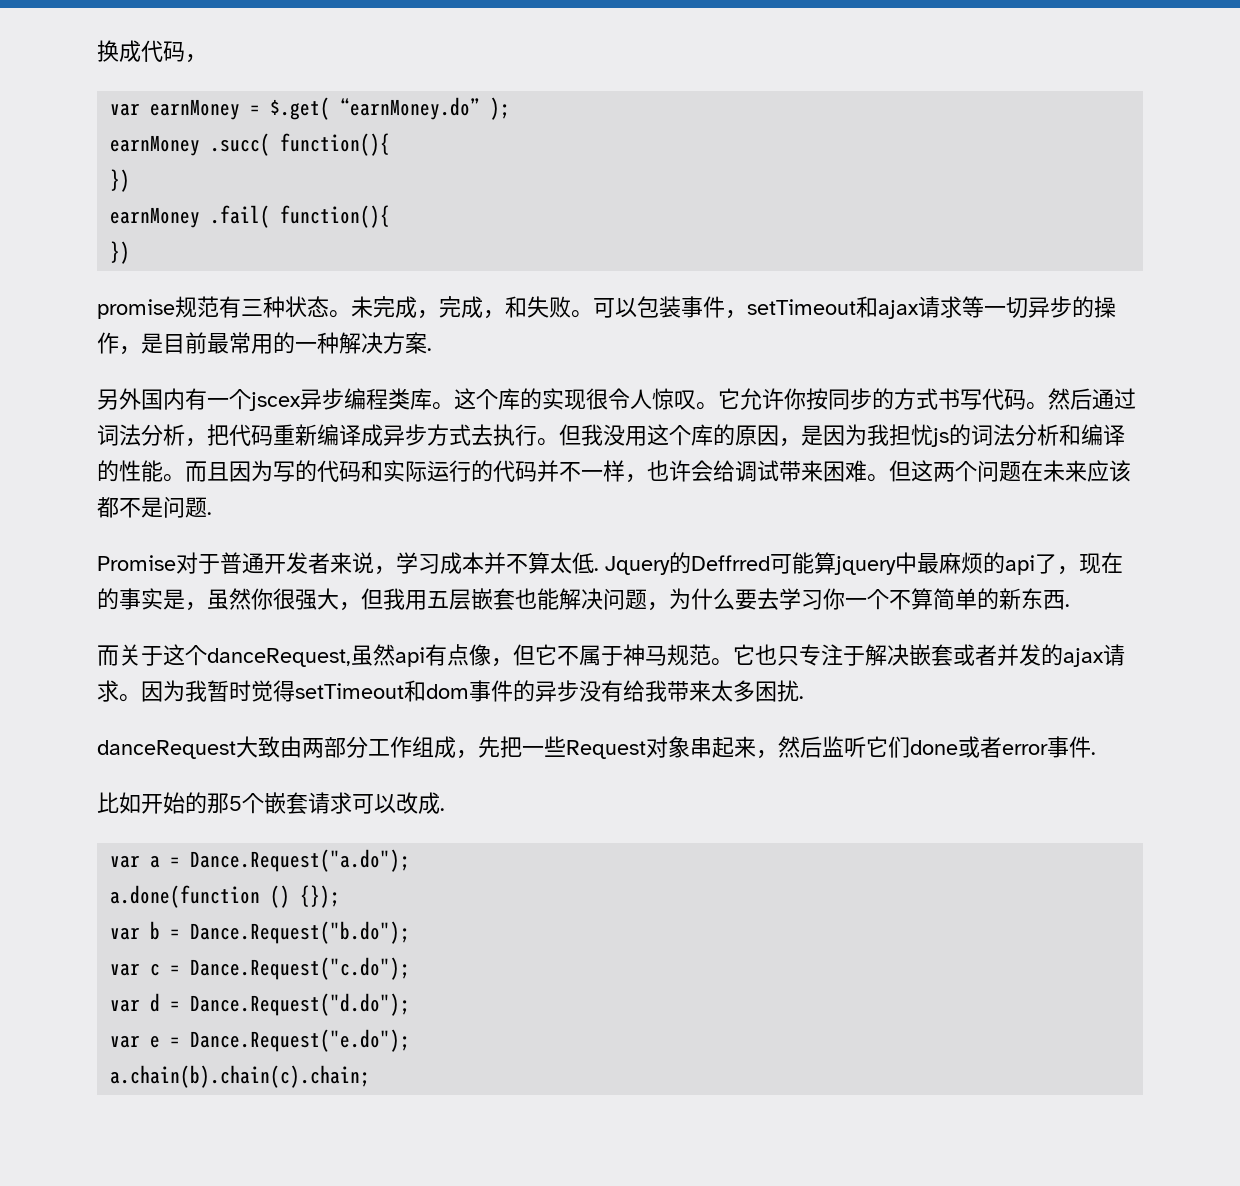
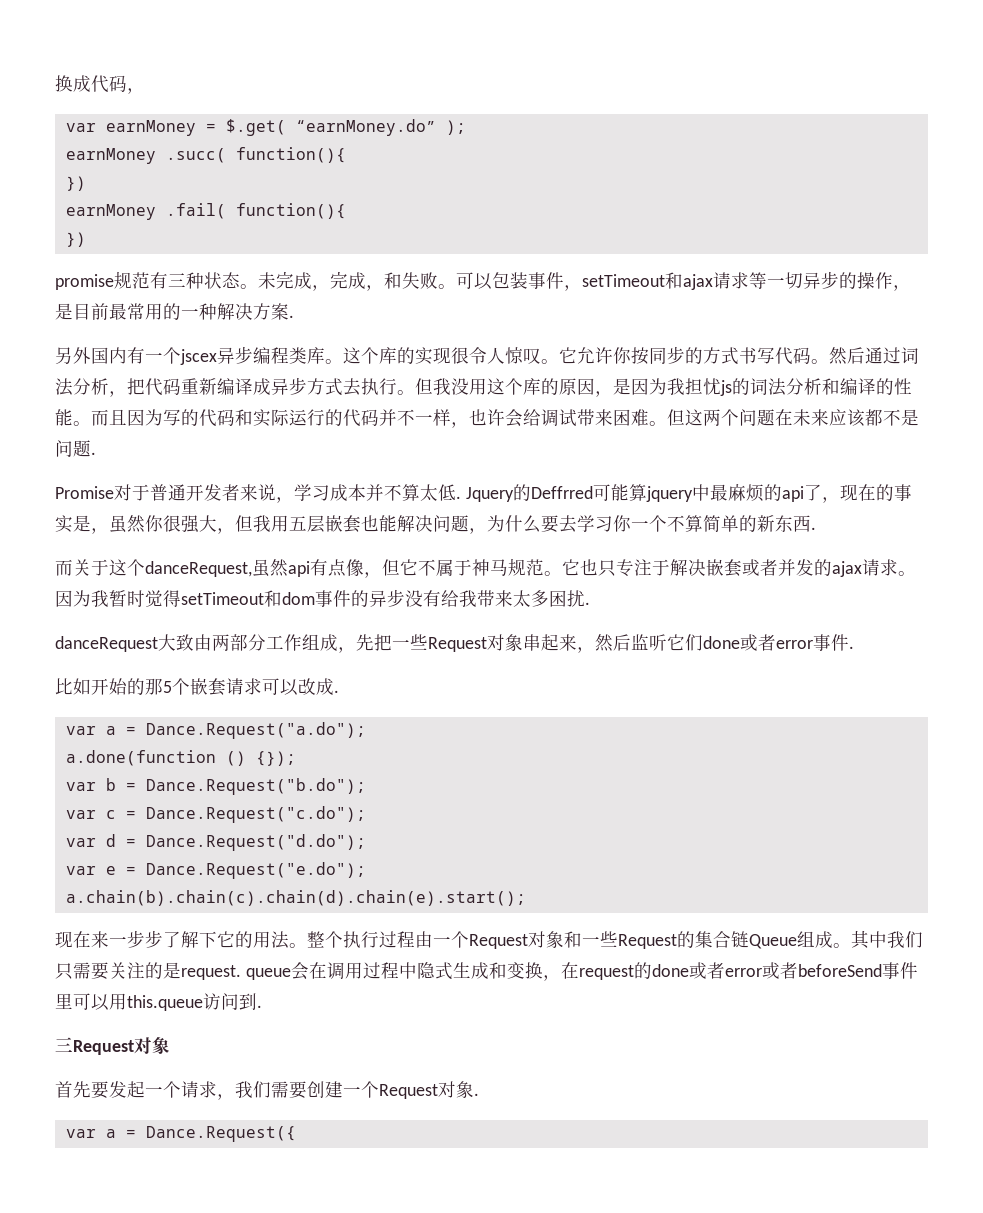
[110,1065,371,1088] a.chain(b).chain(c).chain; -> [65,890,526,906] [55,930,923,949] [55,962,918,981] [55,993,262,1011] [55,1037,170,1055] [55,1081,479,1100] [65,1126,296,1142] a.chain(b).chain(c).chain(d).chain(e).start(); // 现在来一步步了解下它的用法。整个执行过程由一个Request对象和一些Request的集合链Queue组成。其中我们只需要关注的是request. queue会在调用过程中隐式生成和变换，在request的done或者error或者beforeSend事件里可以用this.queue访问到. // 三Request对象 // 首先要发起一个请求，我们需要创建一个Request对象. // var a = Dance.Request({

